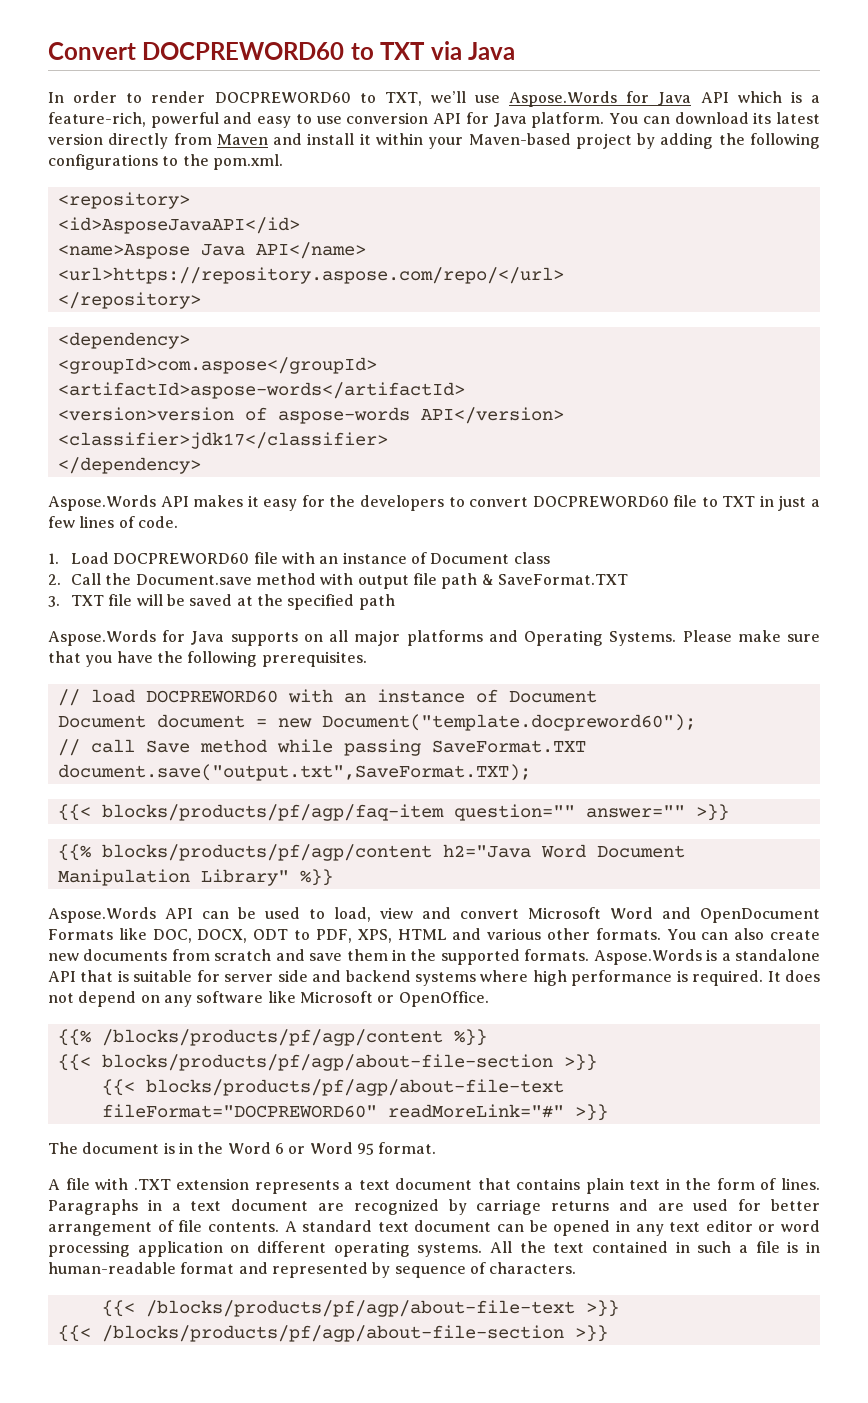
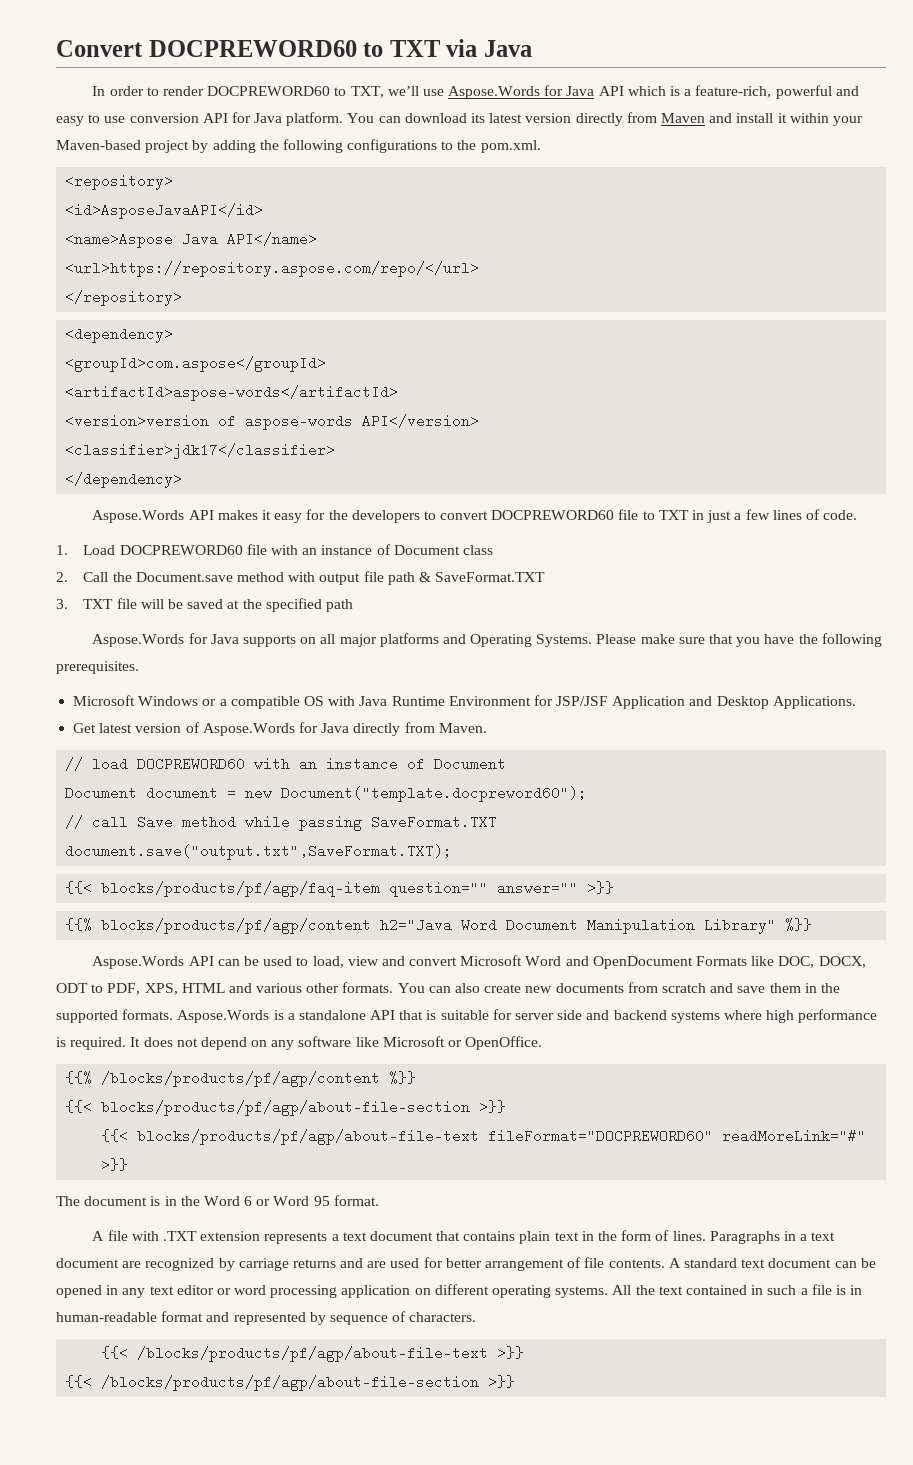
(367, 659) none -> [73,695,856,709] [73,722,487,736] // Microsoft Windows or a compatible OS with Java Runtime Environment for JSP/JSF Application and Desktop Applications. // Get latest version of Aspose.Words for Java directly from Maven.

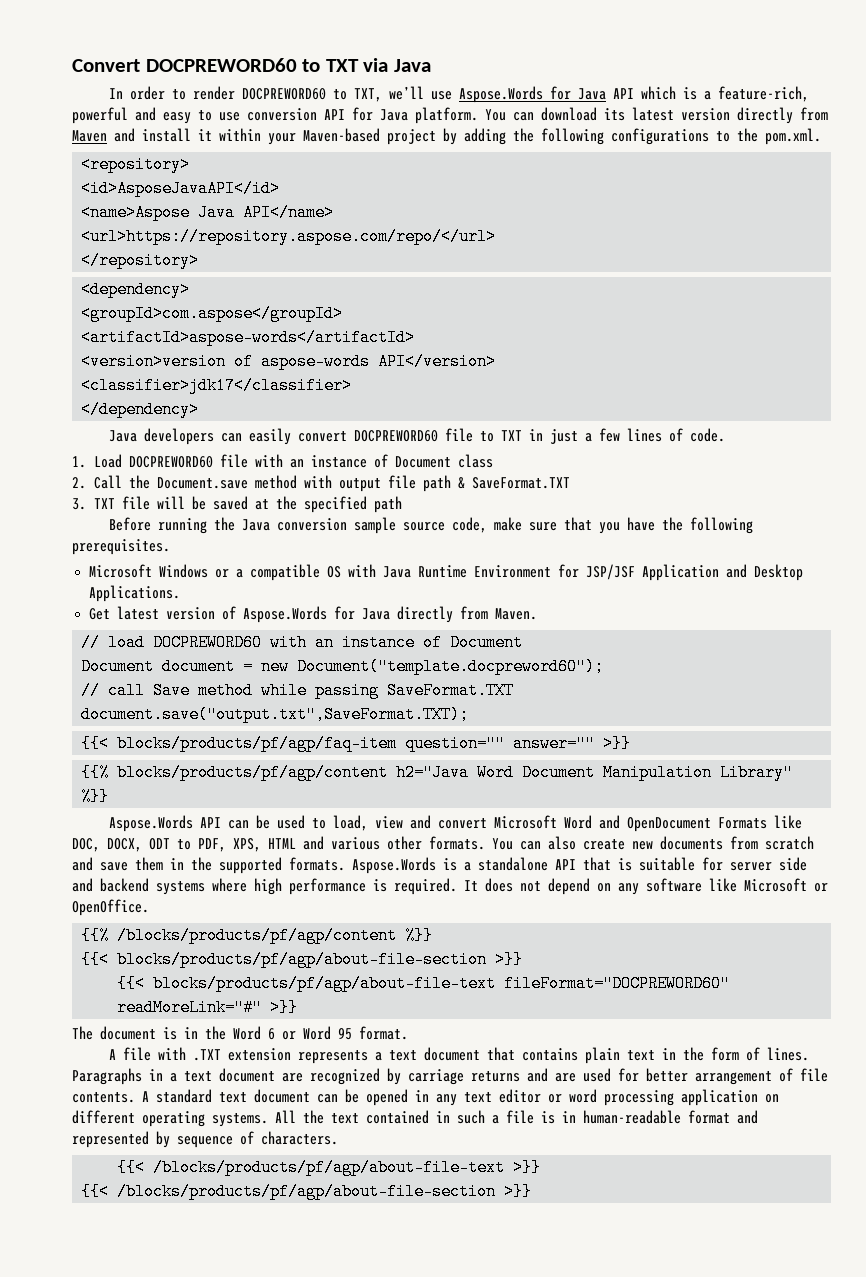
[92,509,436,523] Aspose.Words API makes it easy for the developers to -> [109,428,292,445] Java developers can easily
[92,633,637,647] Aspose.Words for Java supports on all major platforms and Operating Systems. Please -> [109,517,488,534] Before running the Java conversion sample source code,

